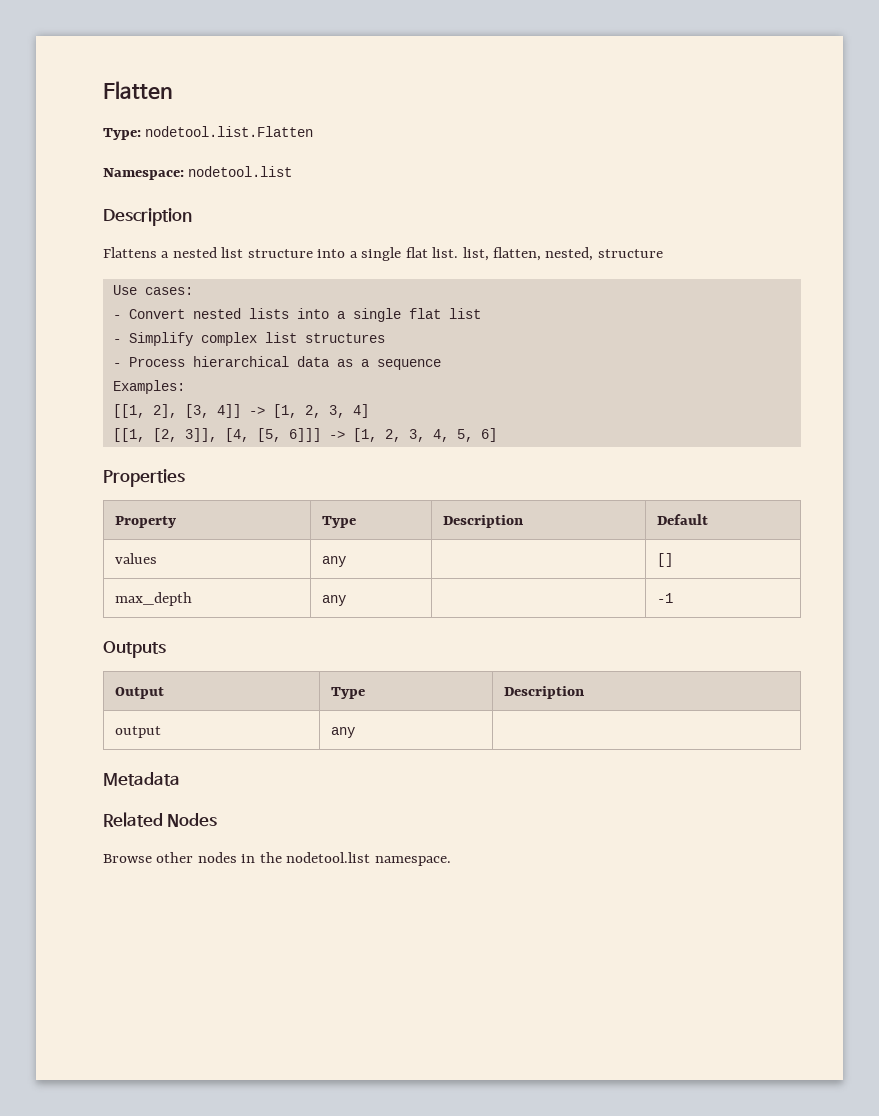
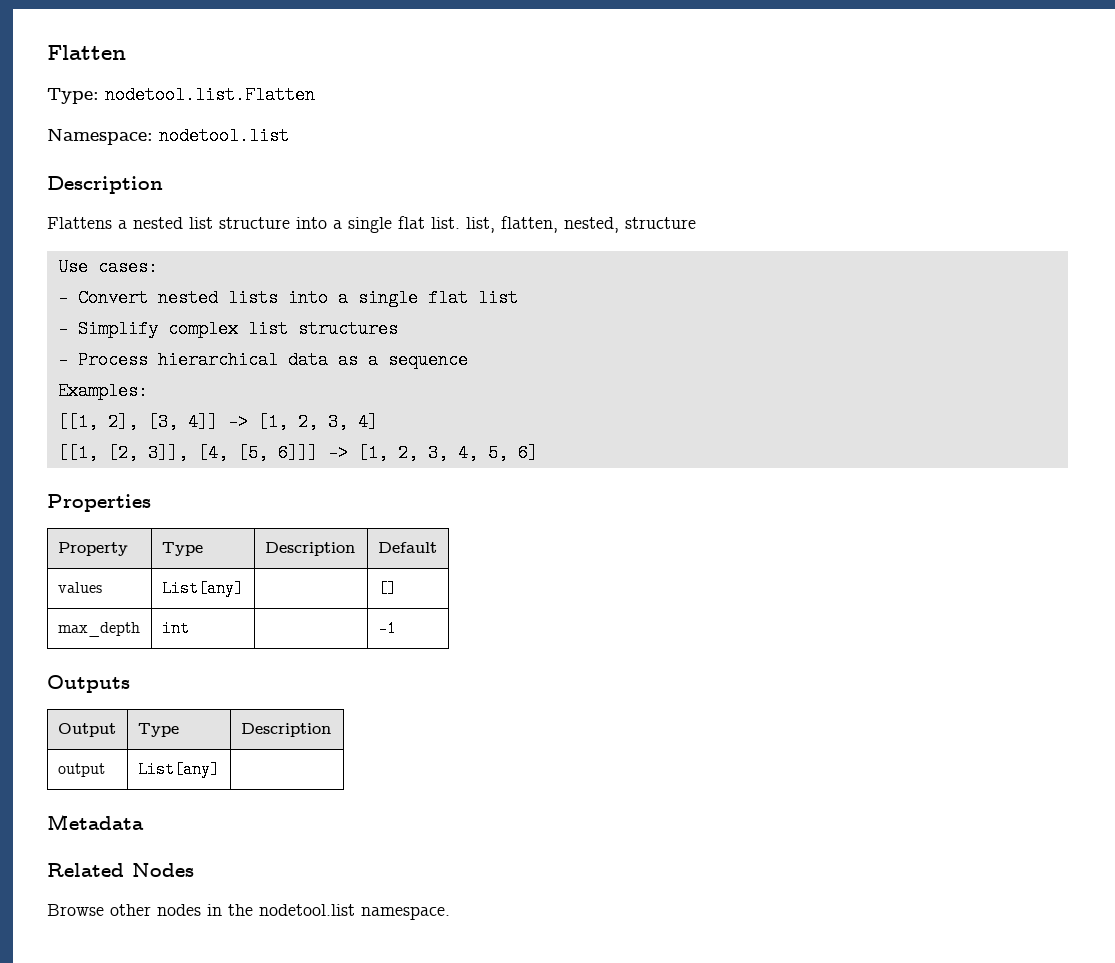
[322,556,347,567] any -> [161,580,244,597] List[any]
[322,595,347,606] any -> [161,620,190,637] int
[331,727,356,738] any -> [137,761,220,778] List[any]

